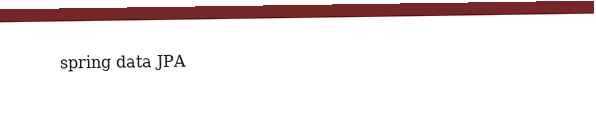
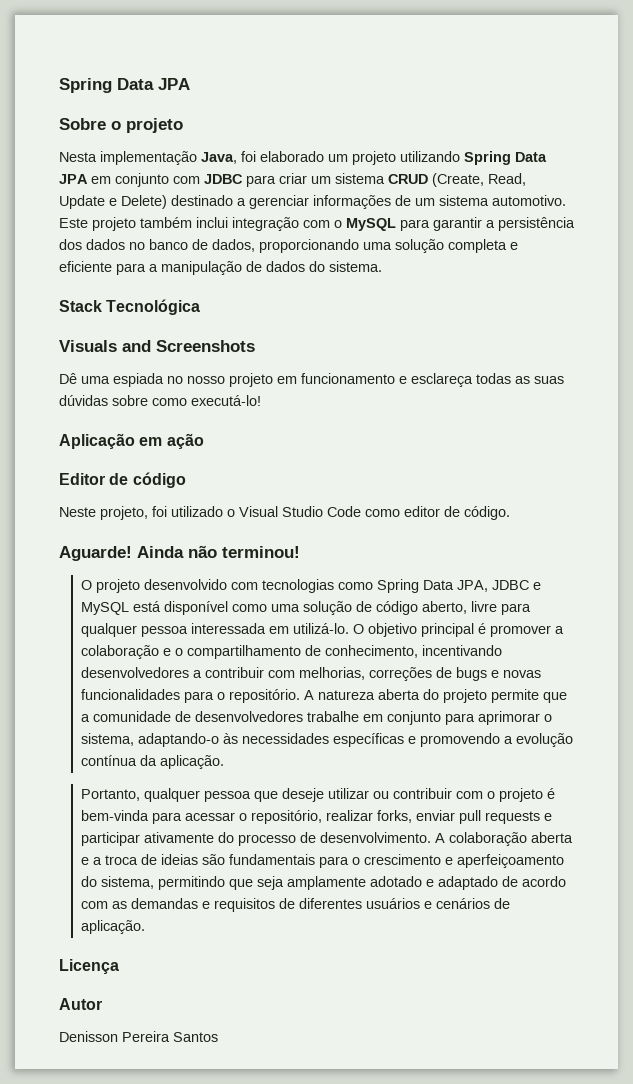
[59,54,187,72] spring data JPA -> [59,78,190,93] [59,118,183,133] [59,151,547,165] [59,173,526,187] [59,195,566,209] [59,217,575,231] [59,239,518,253] [59,261,382,275] [59,299,201,315] [59,340,255,352] [59,373,564,387] [59,395,261,406] [59,433,204,449] [59,472,186,488] [59,506,510,520] [59,545,300,561] [81,579,542,593] [81,601,532,615] [81,623,565,637] [81,645,503,659] [81,667,542,681] [81,689,568,703] [81,711,553,725] [81,733,574,747] [81,755,225,769] [81,788,556,802] [81,810,553,824] [81,832,574,846] [81,854,565,868] [81,876,567,890] [81,898,511,912] [81,920,146,934] [59,959,119,974] [59,998,102,1010] [59,1031,218,1042] Spring Data JPA // Sobre o projeto // Nesta implementação Java, foi elaborado um projeto utilizando Spring Data JPA em conjunto com JDBC para criar um sistema CRUD (Create, Read, Update e Delete) destinado a gerenciar informações de um sistema automotivo. Este projeto também inclui integração com o MySQL para garantir a persistência dos dados no banco de dados, proporcionando uma solução completa e eficiente para a manipulação de dados do sistema. // Stack Tecnológica // Visuals and Screenshots // Dê uma espiada no nosso projeto em funcionamento e esclareça todas as suas dúvidas sobre como executá-lo! // Aplicação em ação // Editor de código // Neste projeto, foi utilizado o Visual Studio Code como editor de código. // Aguarde! Ainda não terminou! // O projeto desenvolvido com tecnologias como Spring Data JPA, JDBC e MySQL está disponível como uma solução de código aberto, livre para qualquer pessoa interessada em utilizá-lo. O objetivo principal é promover a colaboração e o compartilhamento de conhecimento, incentivando desenvolvedores a contribuir com melhorias, correções de bugs e novas funcionalidades para o repositório. A natureza aberta do projeto permite que a comunidade de desenvolvedores trabalhe em conjunto para aprimorar o sistema, adaptando-o às necessidades específicas e promovendo a evolução contínua da aplicação. // Portanto, qualquer pessoa que deseje utilizar ou contribuir com o projeto é bem-vinda para acessar o repositório, realizar forks, enviar pull requests e participar ativamente do processo de desenvolvimento. A colaboração aberta e a troca de ideias são fundamentais para o crescimento e aperfeiçoamento do sistema, permitindo que seja amplamente adotado e adaptado de acordo com as demandas e requisitos de diferentes usuários e cenários de aplicação. // Licença // Autor // Denisson Pereira Santos

